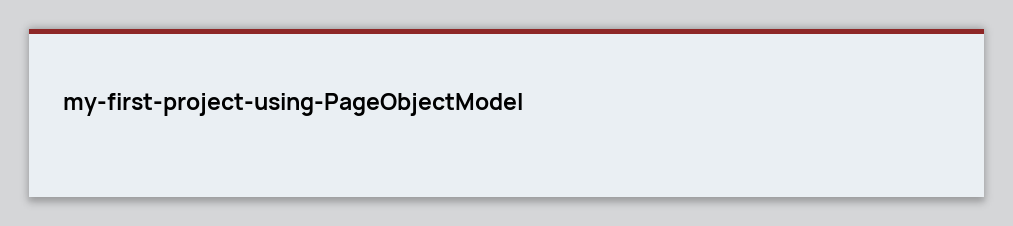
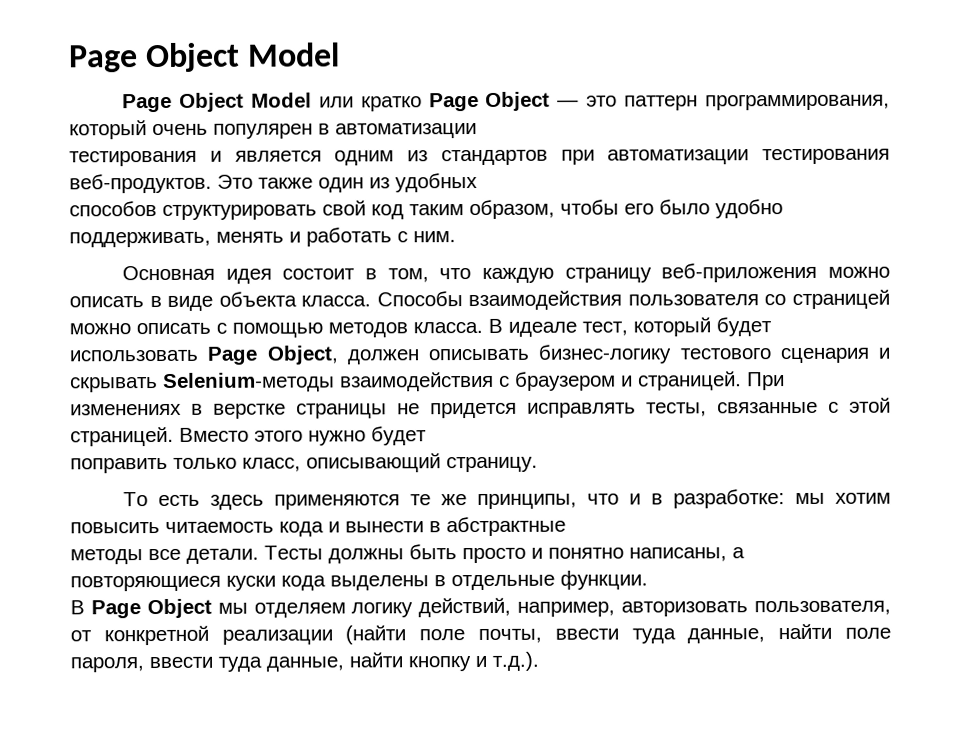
[63,93,523,116] my-first-project-using-PageObjectModel -> [68,42,341,73] [122,91,891,113] [69,120,477,140] [69,148,890,167] [69,173,478,194] [69,199,783,220] [69,227,456,248] [122,262,891,284] [69,289,890,311] [69,317,772,338] [69,344,890,365] [70,371,785,393] [70,397,891,419] [70,426,427,447] [70,453,538,474] [123,489,891,510] [70,516,566,537] [70,544,745,565] [70,570,648,592] [70,597,892,619] [70,623,891,646] [70,651,539,673] Page Object Model // Page Object Model или кратко Page Object — это паттерн программирования, который очень популярен в автоматизации // тестирования и является одним из стандартов при автоматизации тестирования веб-продуктов. Это также один из удобных // способов структурировать свой код таким образом, чтобы его было удобно поддерживать, менять и работать с ним. // Основная идея состоит в том, что каждую страницу веб-приложения можно описать в виде объекта класса. Способы взаимодействия пользователя со страницей можно описать с помощью методов класса. В идеале тест, который будет использовать Page Object, должен описывать бизнес-логику тестового сценария и скрывать Selenium-методы взаимодействия с браузером и страницей. При изменениях в верстке страницы не придется исправлять тесты, связанные с этой страницей. Вместо этого нужно будет // поправить только класс, описывающий страницу. // То есть здесь применяются те же принципы, что и в разработке: мы хотим повысить читаемость кода и вынести в абстрактные // методы все детали. Тесты должны быть просто и понятно написаны, а повторяющиеся куски кода выделены в отдельные функции. // В Page Object мы отделяем логику действий, например, авторизовать пользователя, от конкретной реализации (найти поле почты, ввести туда данные, найти поле пароля, ввести туда данные, найти кнопку и т.д.).

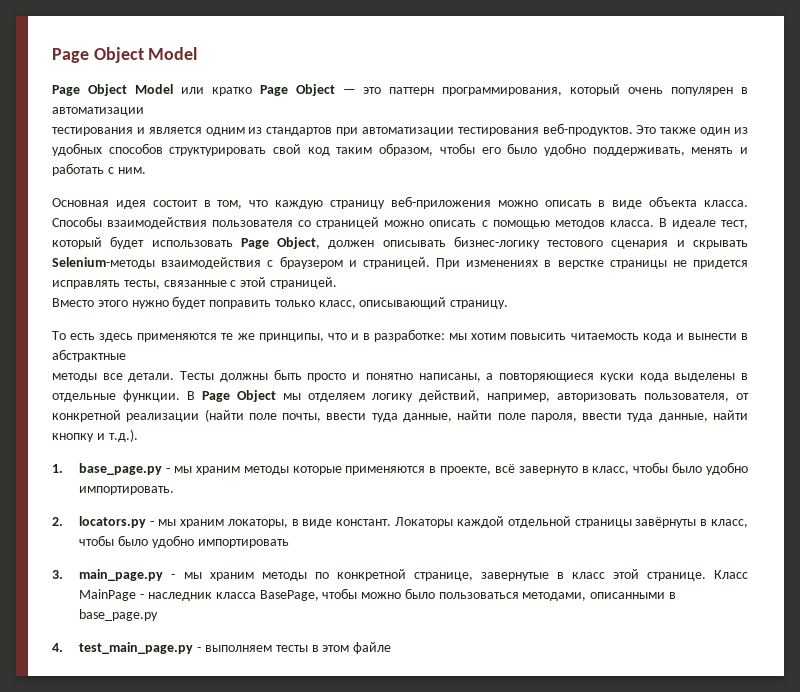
(478, 183) // -> (102, 149) none
(174, 436) none -> (337, 283) //
(427, 436) // -> (207, 302) none
(648, 580) // -> (180, 396) none
(539, 661) none -> [52,462,748,475] [79,486,175,495] [52,516,748,528] [79,535,289,548] [52,569,749,581] [79,588,677,601] [79,609,159,621] [52,642,392,654] // 1. base_page.py - мы храним методы которые применяются в проекте, всё завернуто в класс, чтобы было удобно импортировать. // 2. locators.py - мы храним локаторы, в виде констант. Локаторы каждой отдельной страницы завёрнуты в класс, чтобы было удобно импортировать // 3. main_page.py - мы храним методы по конкретной странице, завернутые в класс этой странице. Класс MainPage - наследник класса BasePage, чтобы можно было пользоваться методами, описанными в base_page.py // 4. test_main_page.py - выполняем тесты в этом файле

